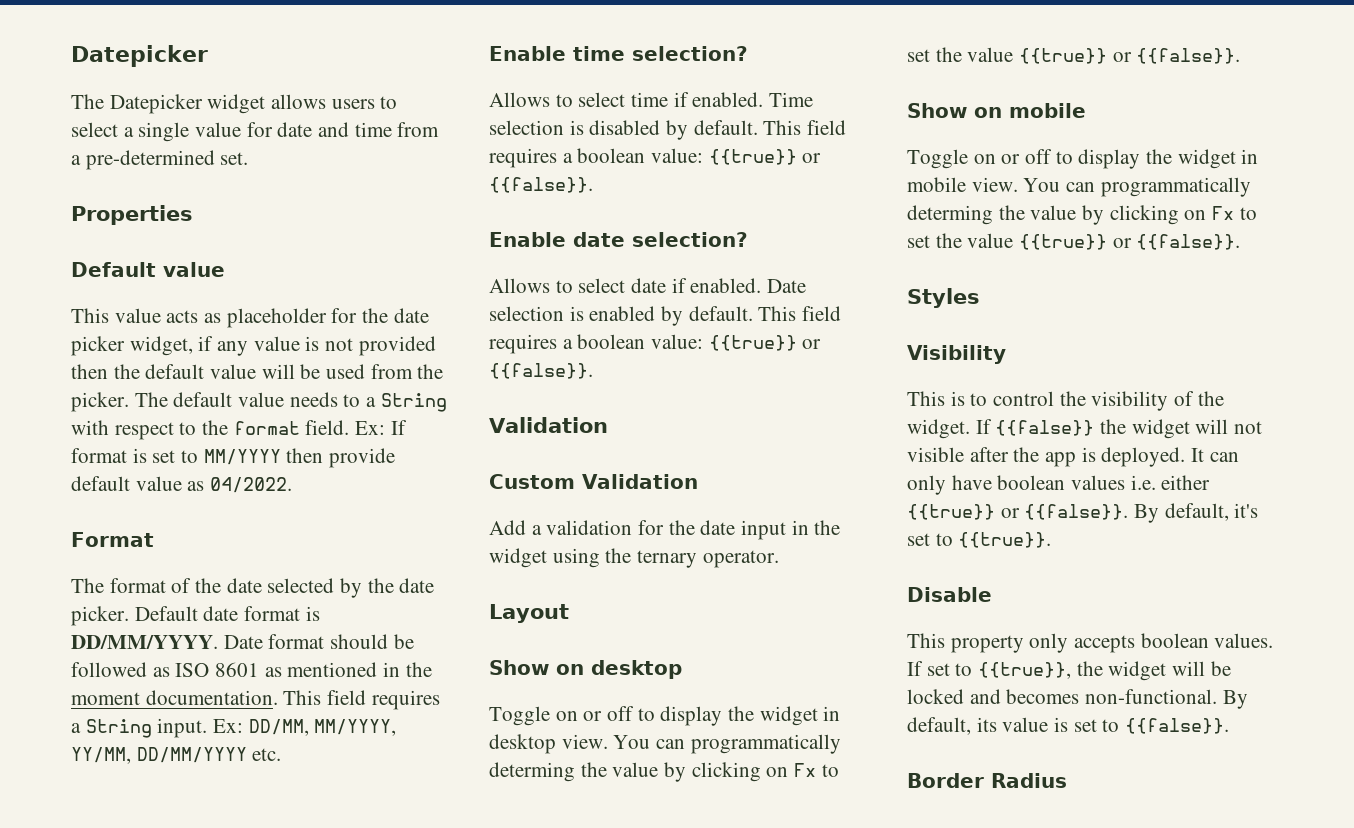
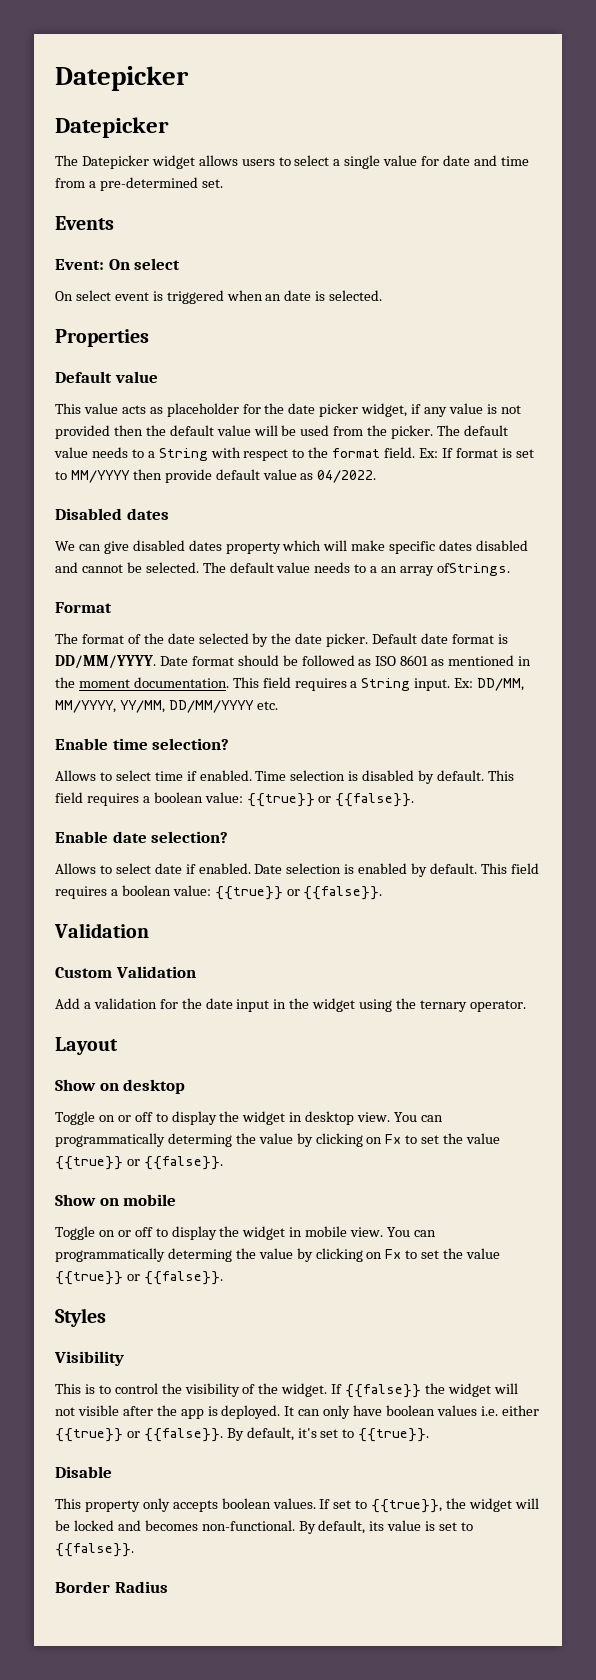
[71,45,208,67] Datepicker -> [55,66,189,91] [55,117,169,138] Datepicker // Datepicker
(249, 158) none -> [55,216,114,230] [55,258,181,270] [55,290,383,304] // Events // Event: On select // On select event is triggered when an date is selected.
(293, 485) none -> [55,508,169,520] [55,540,529,554] [55,562,510,576] // Disabled dates // We can give disabled dates property which will make specific dates disabled and cannot be selected. The default value needs to a an array ofStrings.

